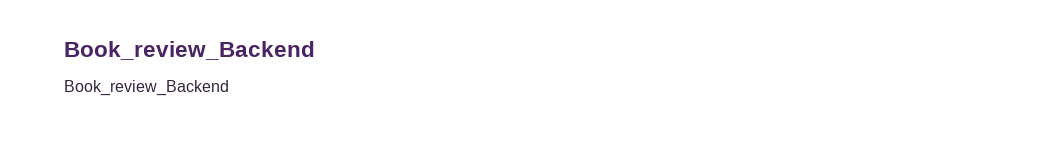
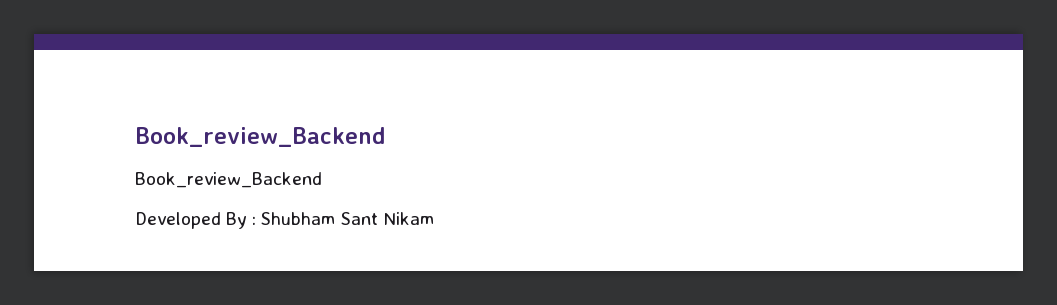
(229, 88) none -> [135,212,434,229] // Developed By : Shubham Sant Nikam

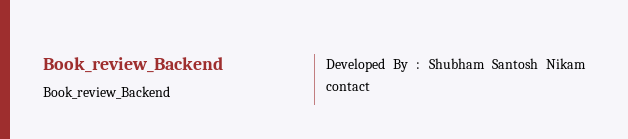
[340,212,434,225] Sant Nikam -> [491,58,586,69] [326,82,370,91] Santosh Nikam contact

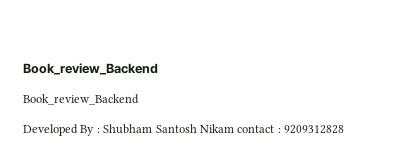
(370, 86) none -> [277,125,344,134] : 9209312828

